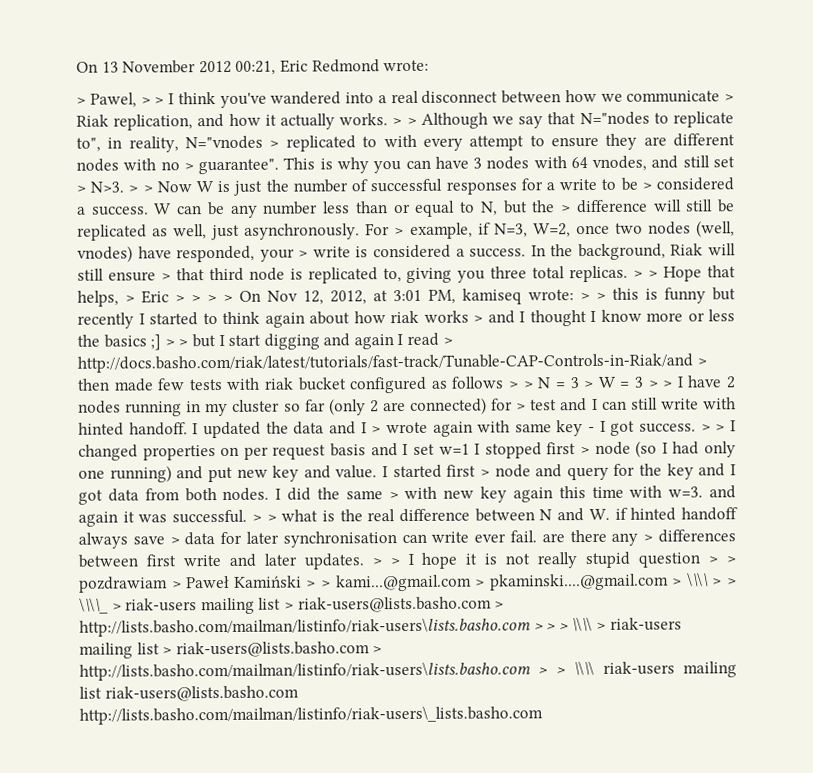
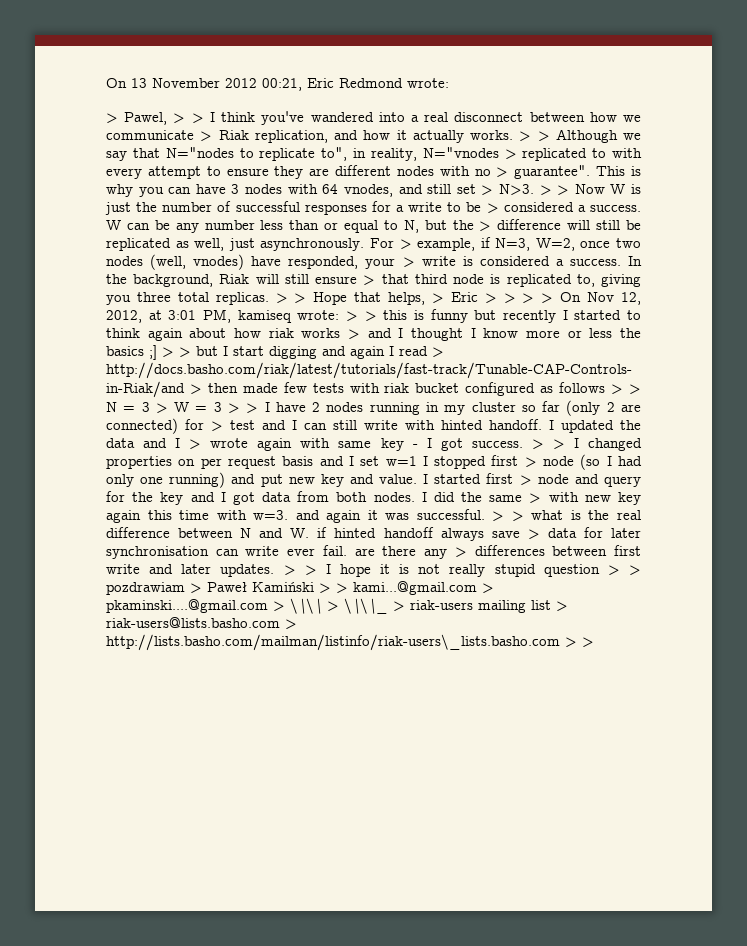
[727,578,738,586] > -> (339, 606) none
[79,616,682,637] [79,641,383,659] [79,660,737,681] [79,685,299,702] [79,705,543,725] http://lists.basho.com/mailman/listinfo/riak-users\lists.basho.com > > > \\\\ > riak-users mailing list > riak-users@lists.basho.com > http://lists.basho.com/mailman/listinfo/riak-users\lists.basho.com > > \\\\ riak-users mailing list riak-users@lists.basho.com http://lists.basho.com/mailman/listinfo/riak-users\_lists.basho.com -> [106,634,594,651] http://lists.basho.com/mailman/listinfo/riak-users\_lists.basho.com > >

